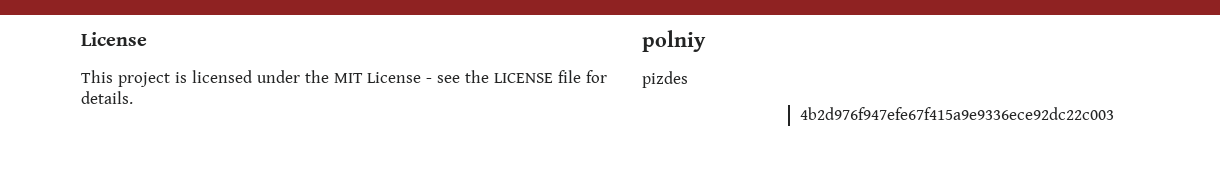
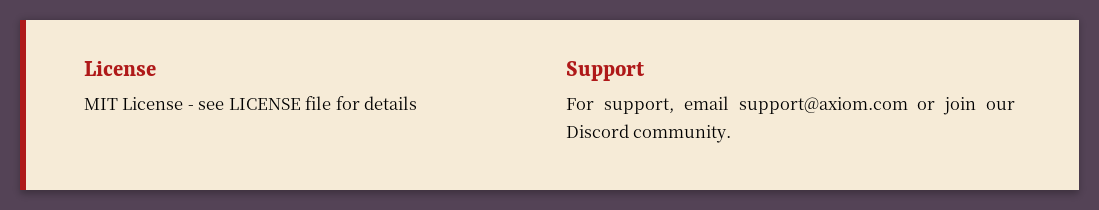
[81,70,329,87] This project is licensed under the -> (156, 68) none
[465,70,490,83] the -> (225, 105) none
[81,91,133,104] [642,30,706,52] [642,71,688,88] [799,107,1114,120] details. // polniy // pizdes // 4b2d976f947efe67f415a9e9336ece92dc22c003 -> [364,96,418,110] [566,61,645,81] [566,96,1015,115] [566,124,732,143] details // Support // For support, email support@axiom.com or join our Discord community.

